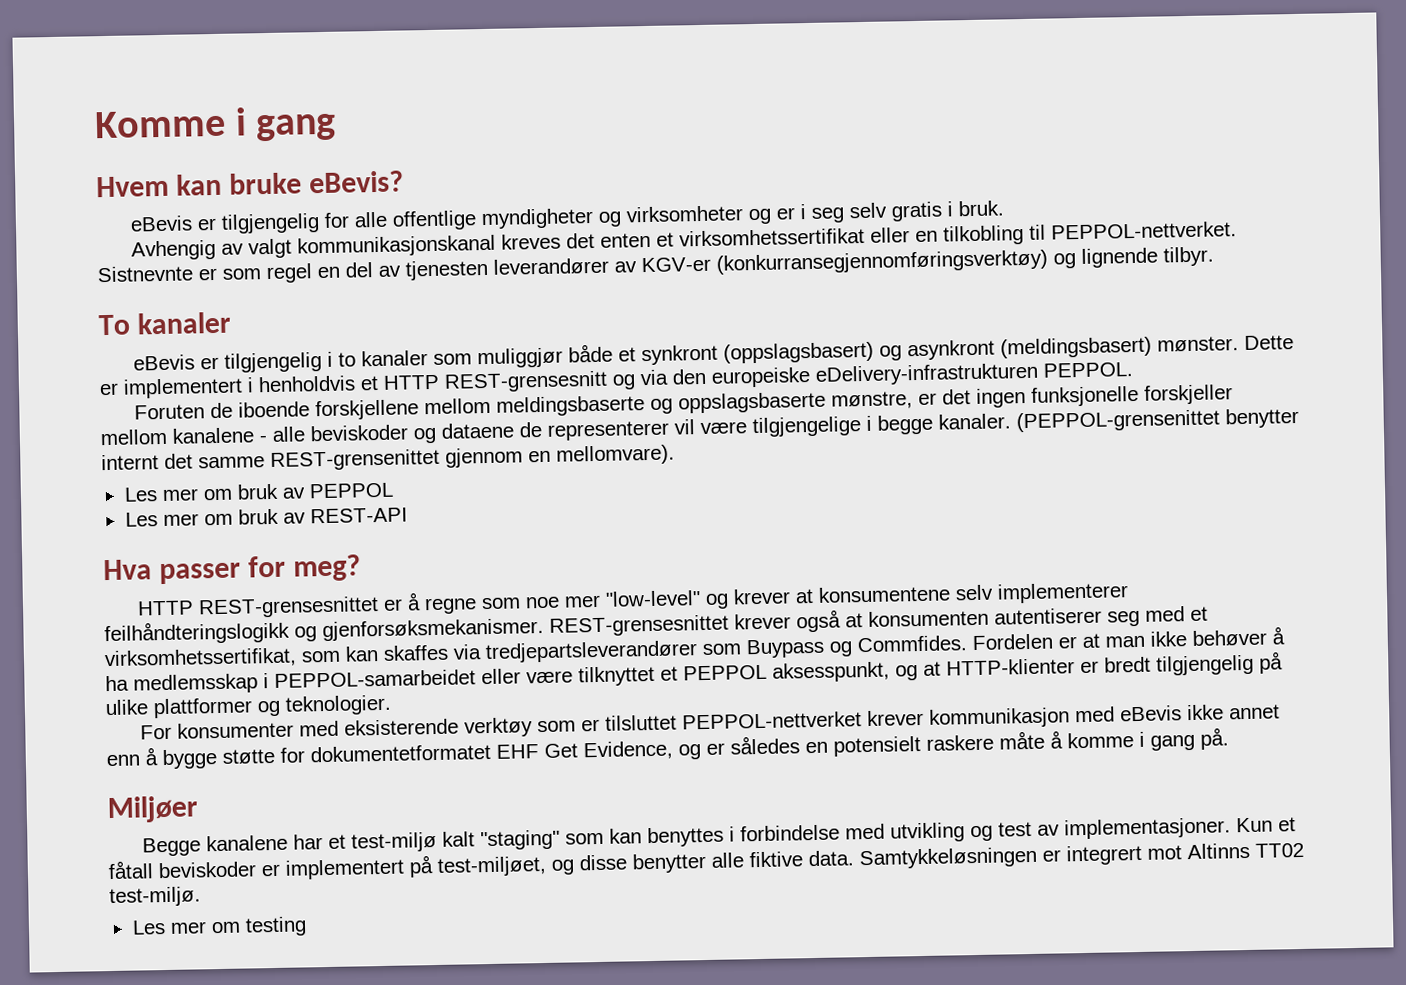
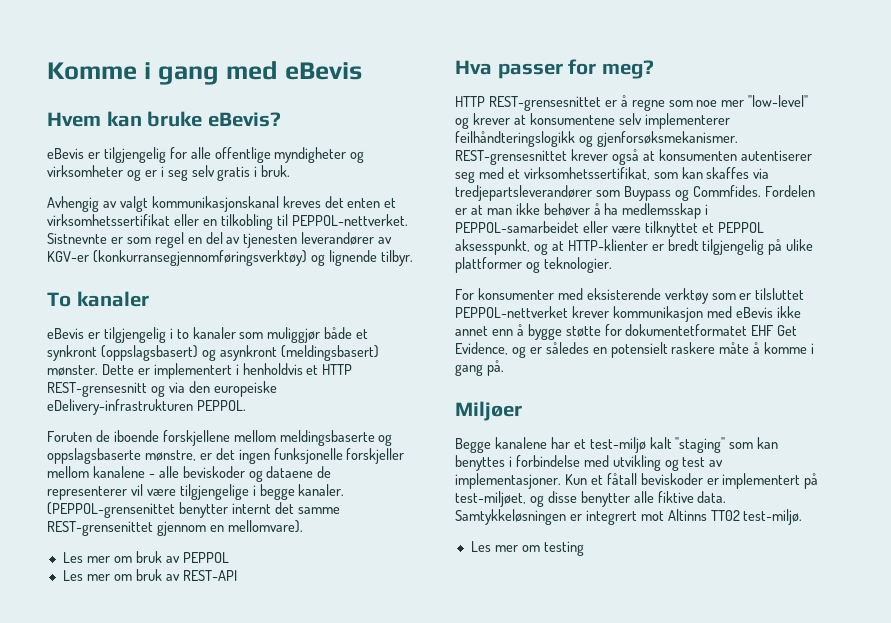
(337, 127) none -> [225,61,362,80] med eBevis

